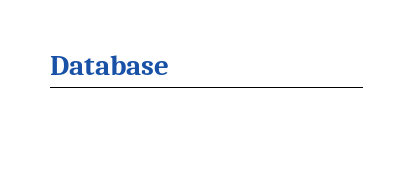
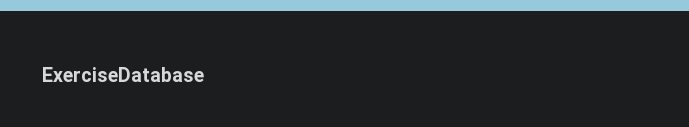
[50,55,169,75] Database -> [42,67,204,82] ExerciseDatabase

